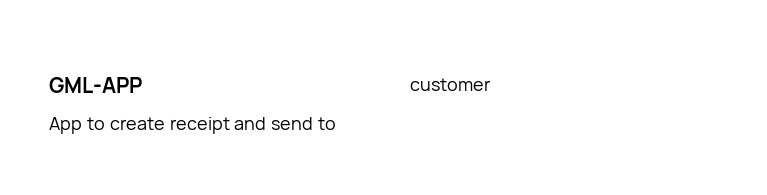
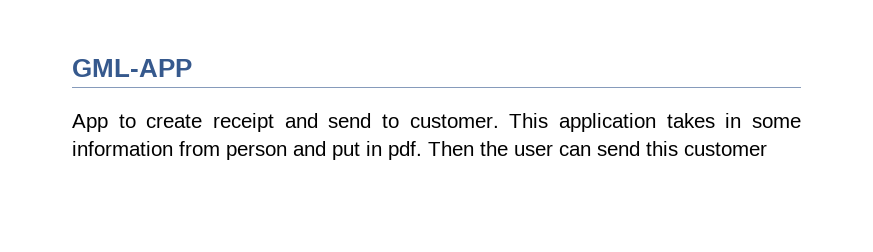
(337, 123) none -> [409,113,801,132] [72,141,678,160] customer. This application takes in some information from person and put in pdf. Then the user can send this

